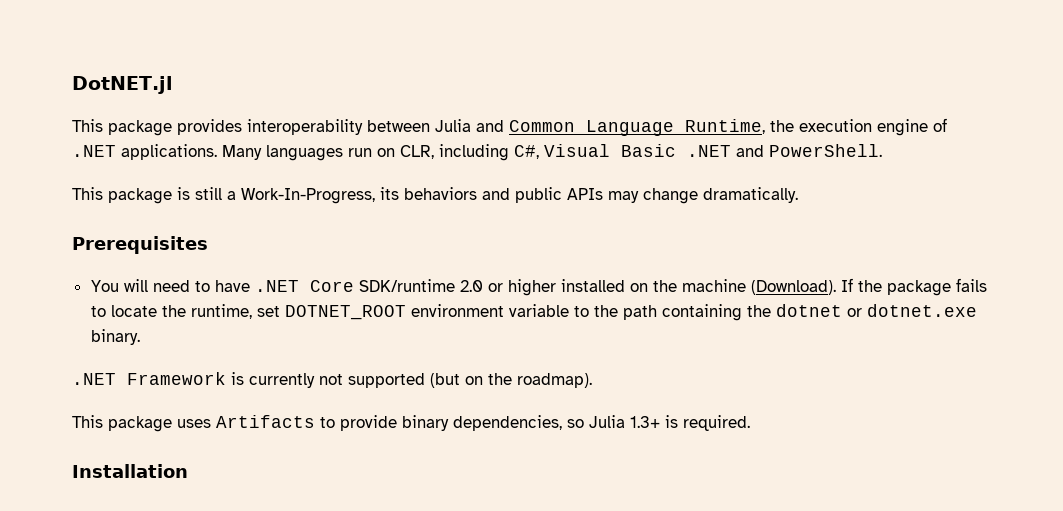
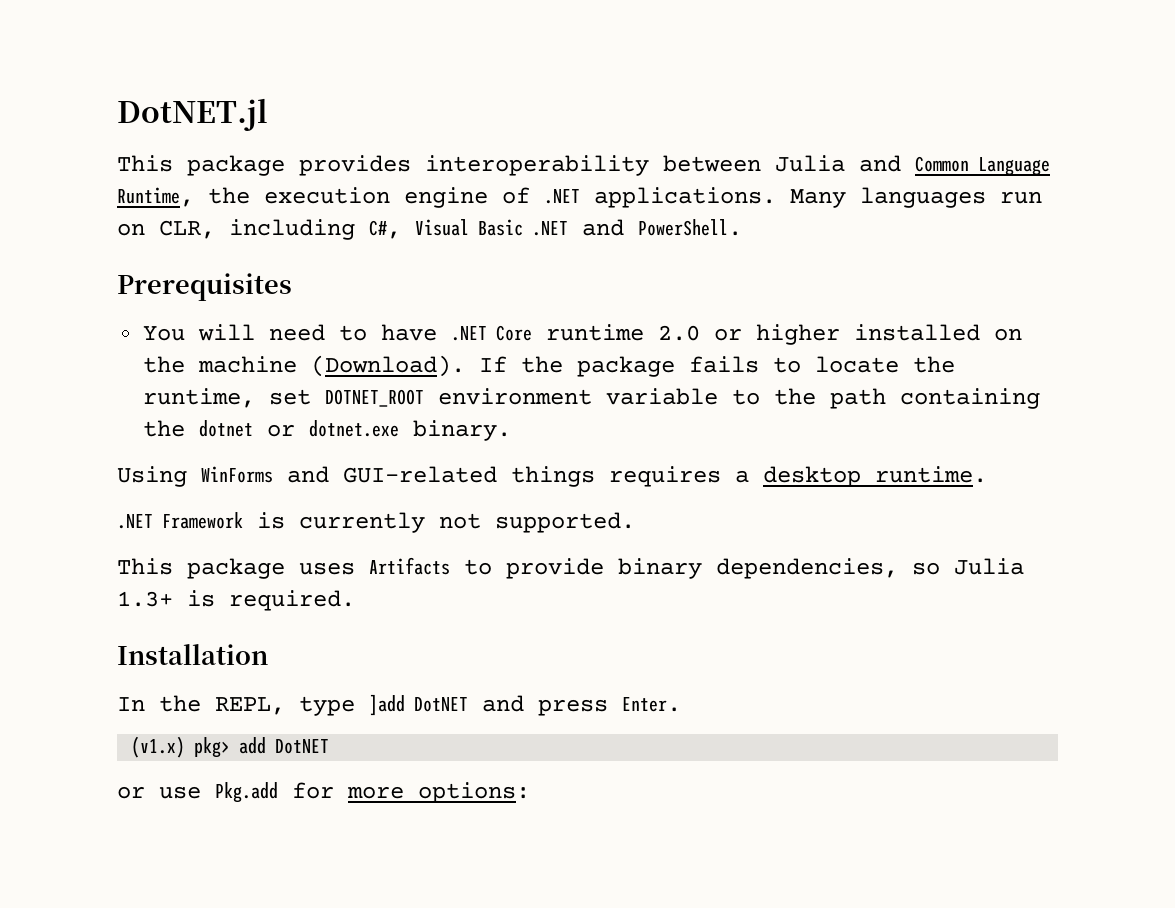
[72,187,798,204] // This package is still a Work-In-Progress, its behaviors and public APIs may change dramatically. -> (742, 227) none
[358,279,455,292] SDK/runtime -> [546,324,645,341] runtime
(140, 337) none -> [117,466,987,487] // Using WinForms and GUI-related things requires a desktop runtime.
[348,373,592,388] supported (but on the roadmap). -> [495,512,635,533] supported.
(188, 471) none -> [117,694,681,716] [131,736,330,758] [117,782,530,803] // In the REPL, type ]add DotNET and press Enter. // (v1.x) pkg> add DotNET // or use Pkg.add for more options:

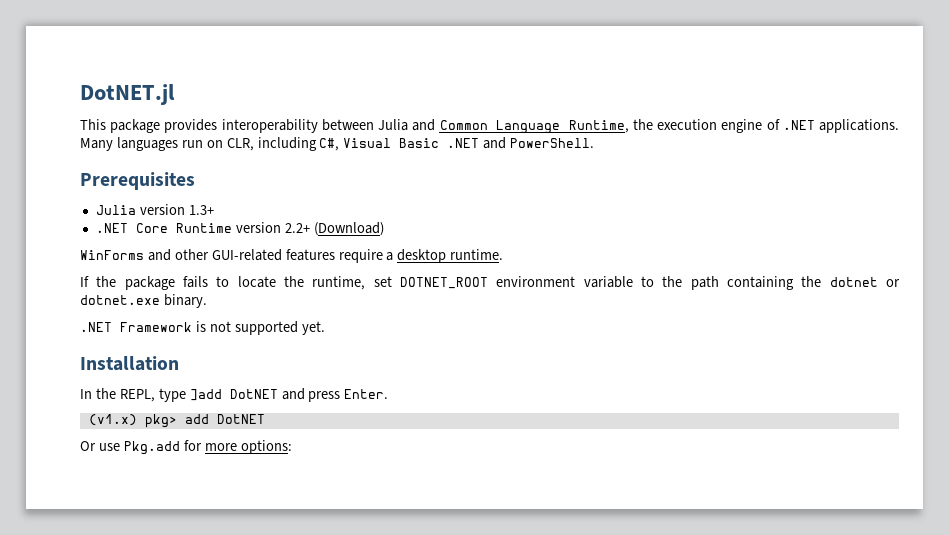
[143,324,1023,345] [143,355,466,377] You will need to have .NET Core runtime 2.0 or higher installed on the machine (Download). -> [95,204,214,215] [95,222,384,236] [80,249,504,263] Julia version 1.3+ // .NET Core Runtime version 2.2+ (Download) // WinForms and other GUI-related features require a desktop runtime. //
[117,466,987,487] [117,512,635,533] [117,557,1024,579] [117,590,355,611] Using WinForms and GUI-related things requires a desktop runtime. // .NET Framework is currently not supported. // This package uses Artifacts to provide binary dependencies, so Julia 1.3+ is required. -> [80,321,325,335] .NET Framework is not supported yet.
[117,786,145,799] or -> [80,441,96,451] Or

